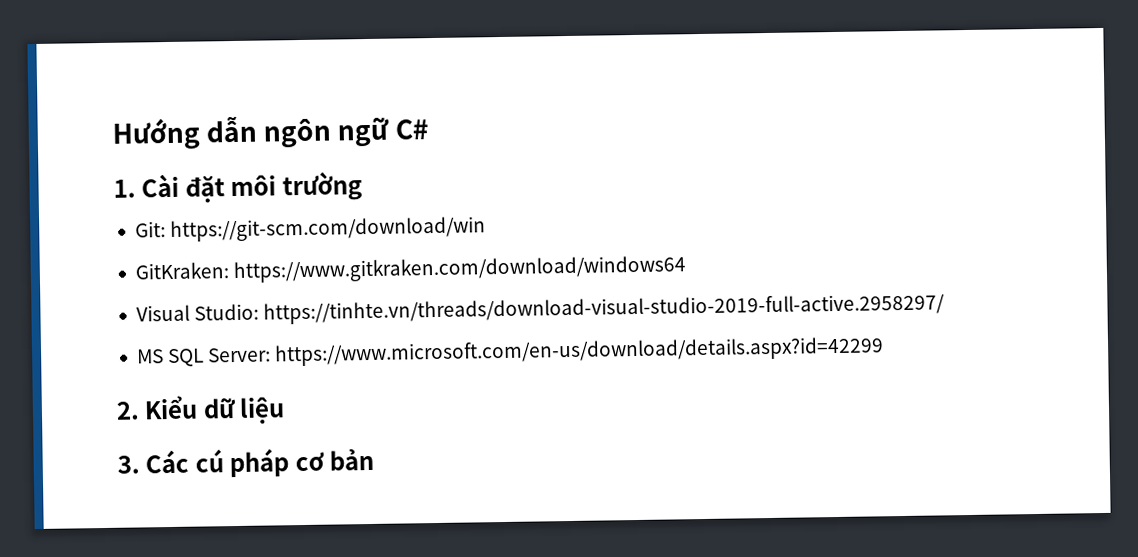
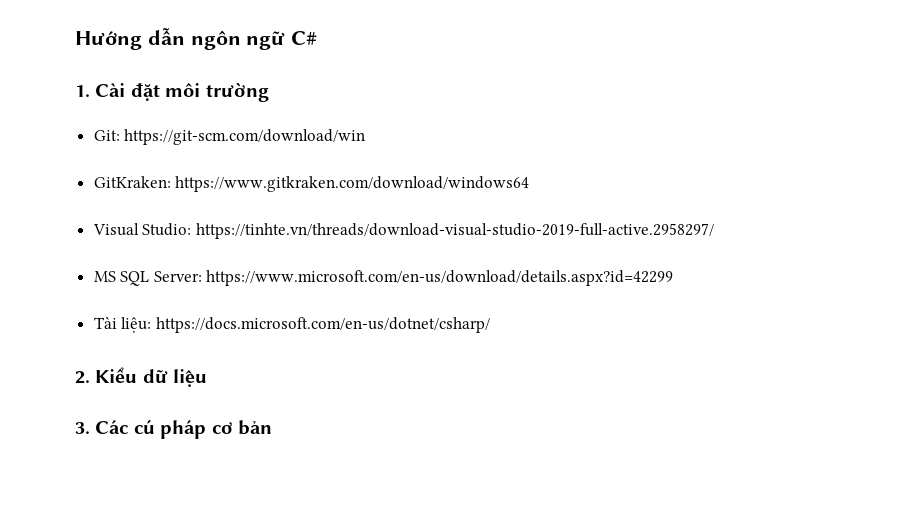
(885, 351) none -> [93,317,490,333] // Tài liệu: https://docs.microsoft.com/en-us/dotnet/csharp/

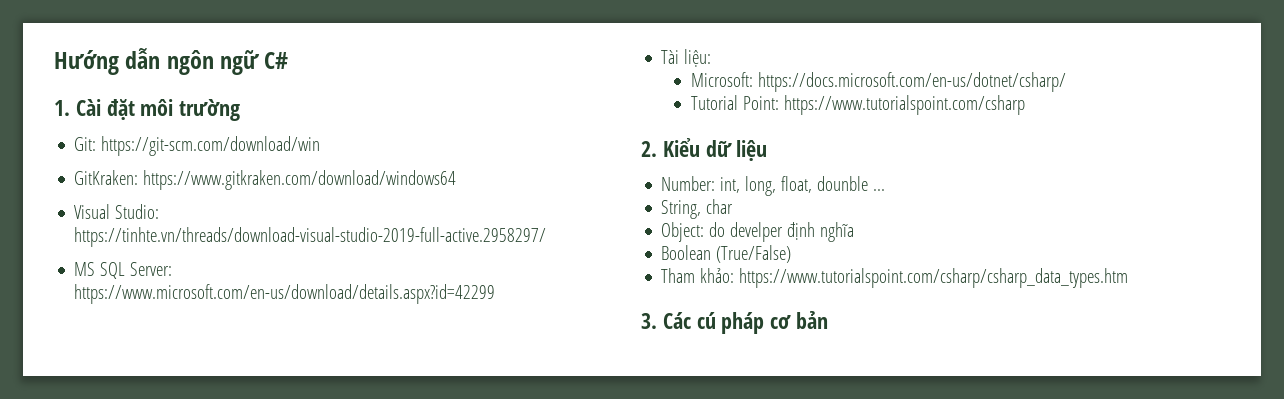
(152, 325) none -> [691,72,754,87] // Microsoft:
(490, 325) none -> [691,95,1026,115] // Tutorial Point: https://www.tutorialspoint.com/csharp
(208, 378) none -> [661,176,886,196] [661,199,734,219] [661,222,855,242] [661,245,792,263] [661,268,1129,288] // Number: int, long, float, dounble ... // String, char // Object: do develper định nghĩa // Boolean (True/False) // Tham khảo: https://www.tutorialspoint.com/csharp/csharp_data_types.htm

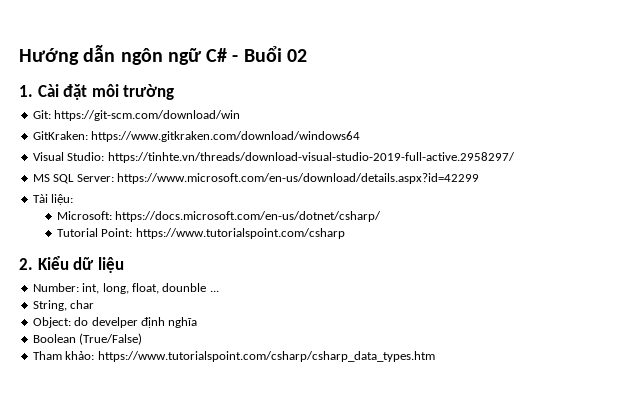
(289, 60) none -> [232,46,307,62] - Buổi 02
[641,311,829,334] // 3. Các cú pháp cơ bản -> (435, 356) none

